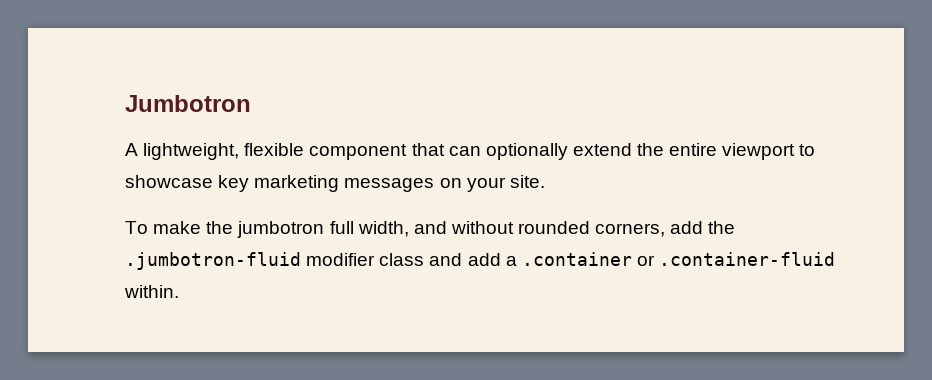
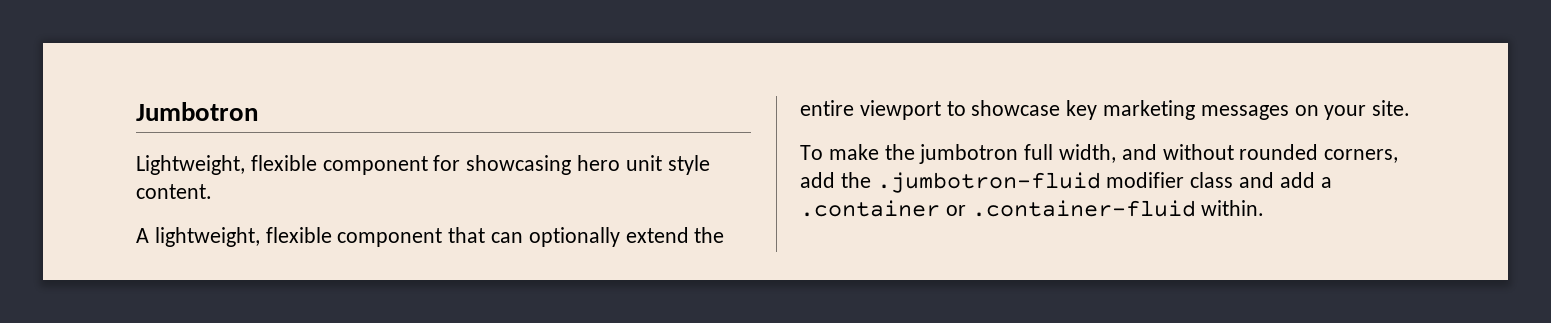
(251, 103) none -> [136,155,710,175] [136,184,212,199] // Lightweight, flexible component for showcasing hero unit style content.

